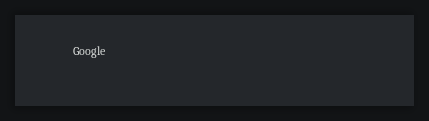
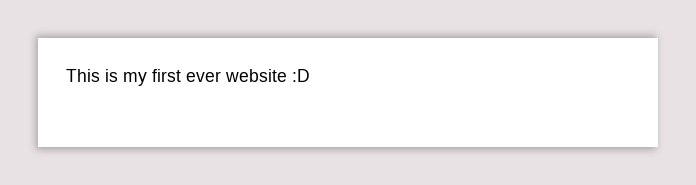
[73,46,106,58] Google -> [66,69,310,86] This is my first ever website :D

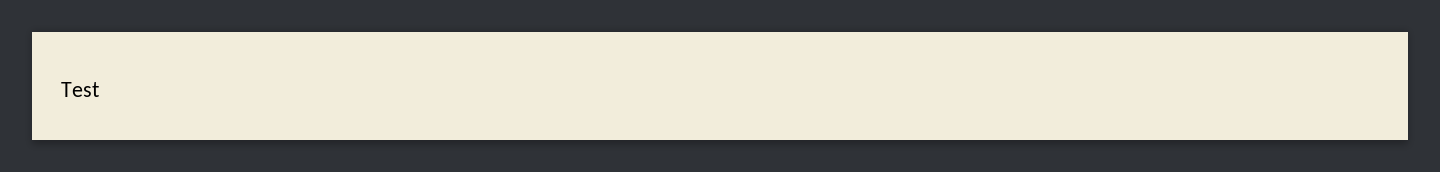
[66,69,310,86] This is my first ever website :D -> [61,82,99,97] Test

